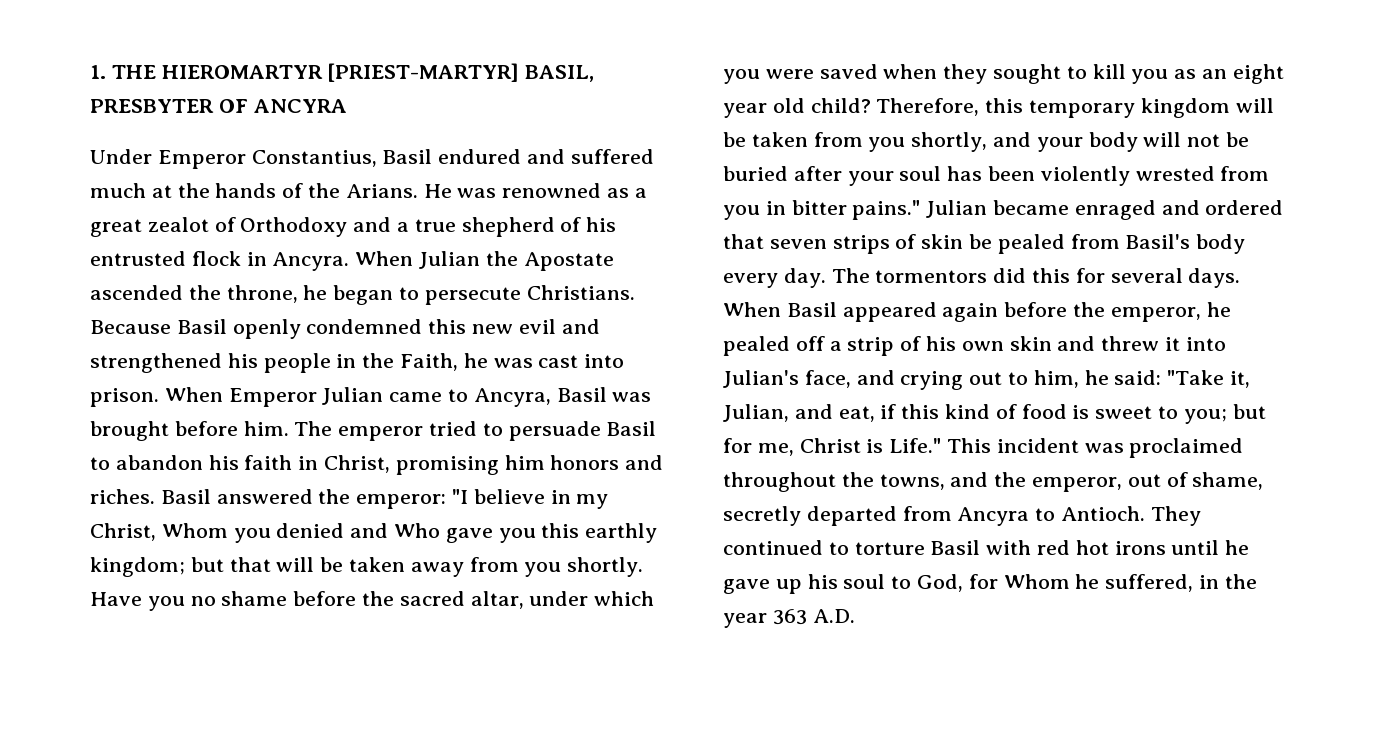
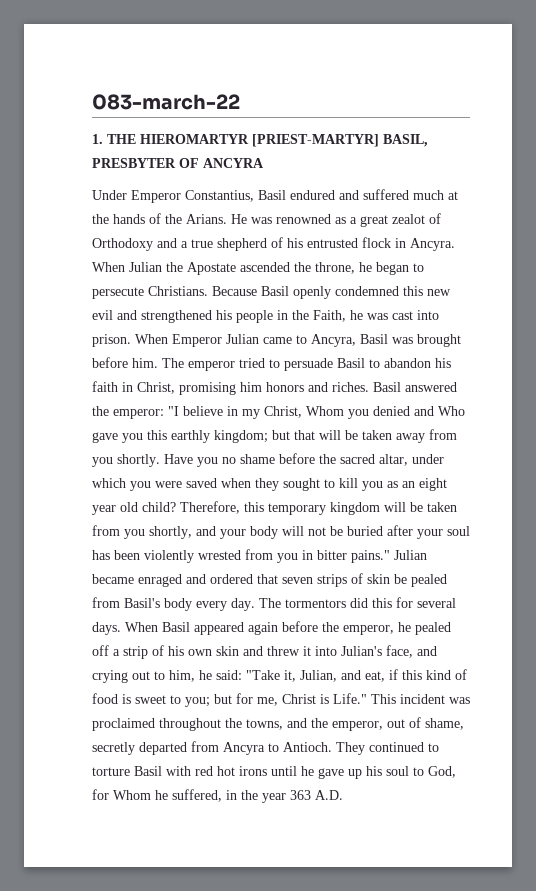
(90, 72) none -> [92,94,240,110] 083-march-22 //

